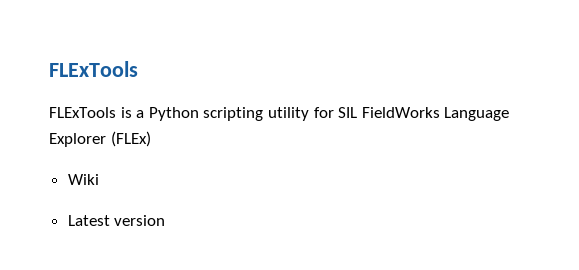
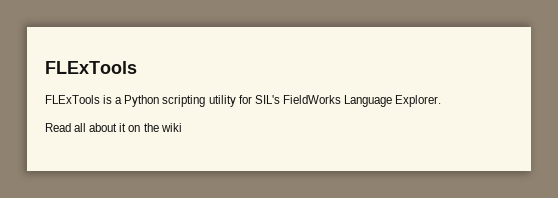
[338,107,358,118] SIL -> [254,95,280,104] SIL's
[49,131,151,147] [67,174,99,185] [67,215,166,226] Explorer (FLEx) // Wiki // Latest version -> [395,95,442,107] [45,123,182,132] Explorer. // Read all about it on the wiki

